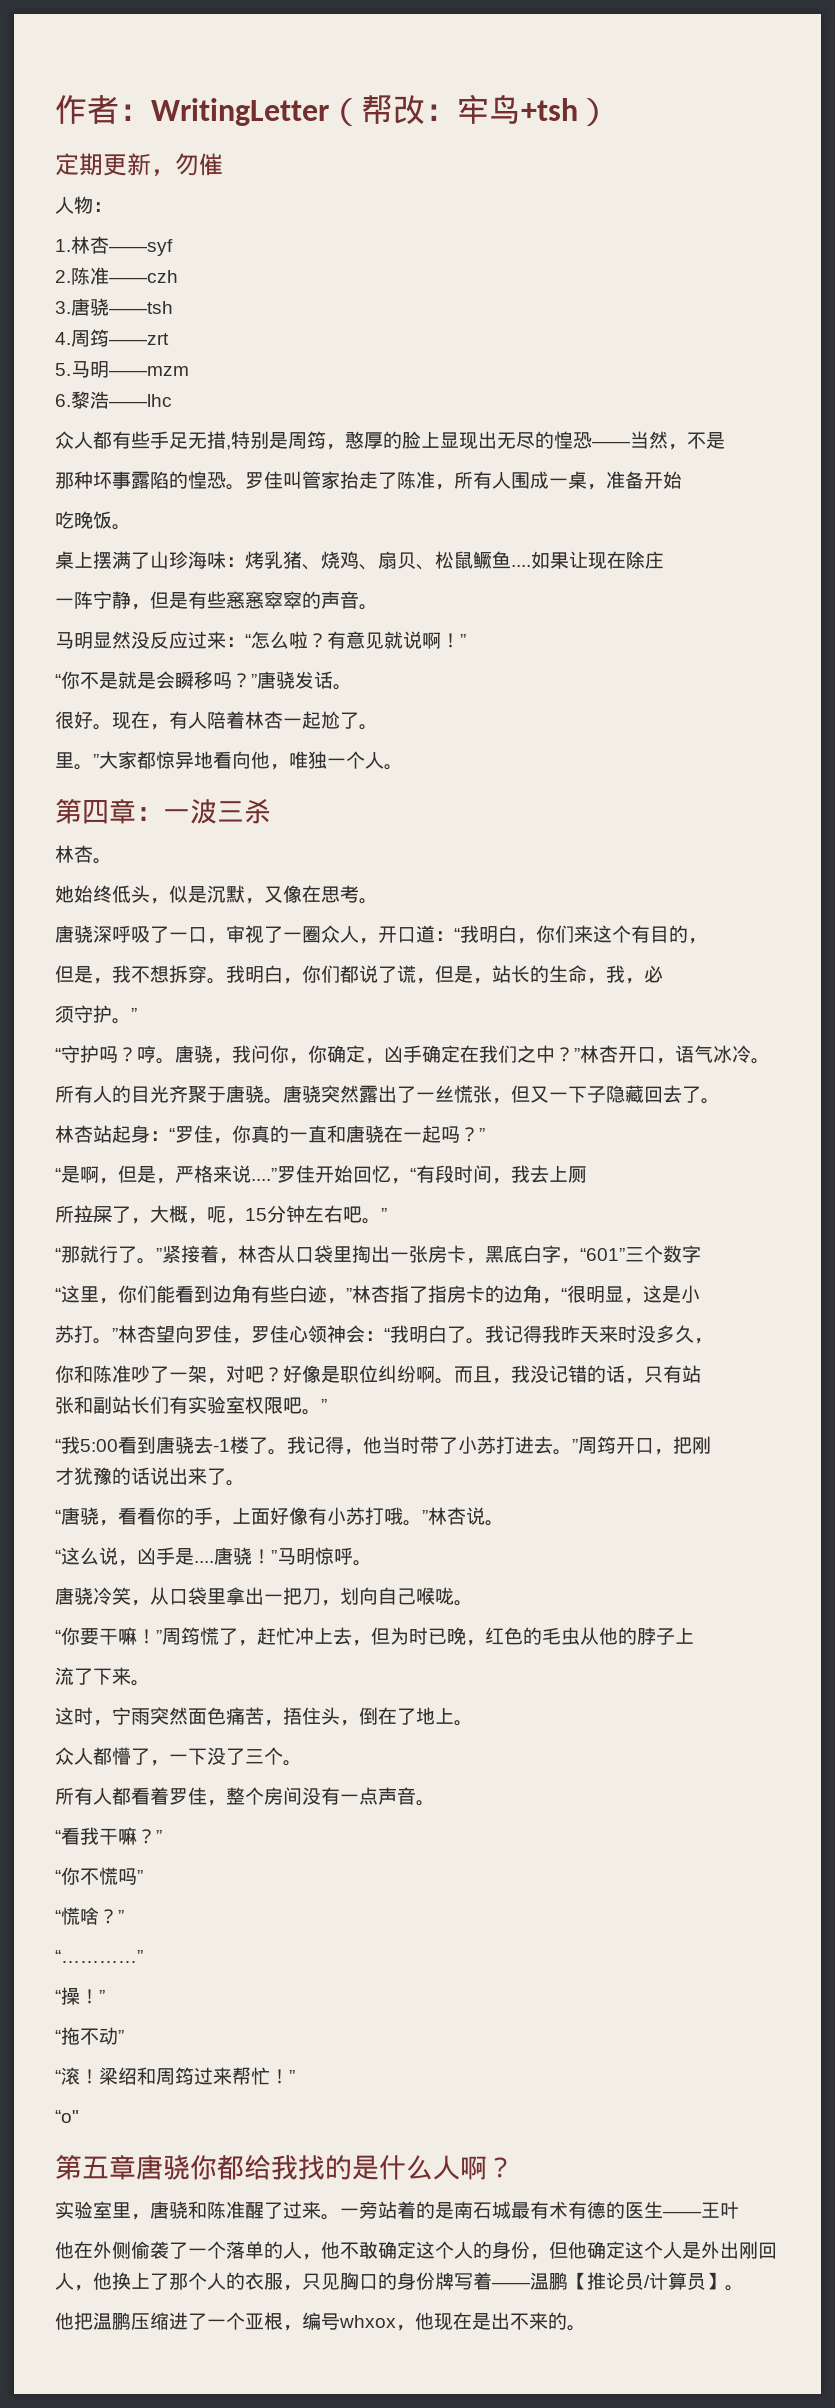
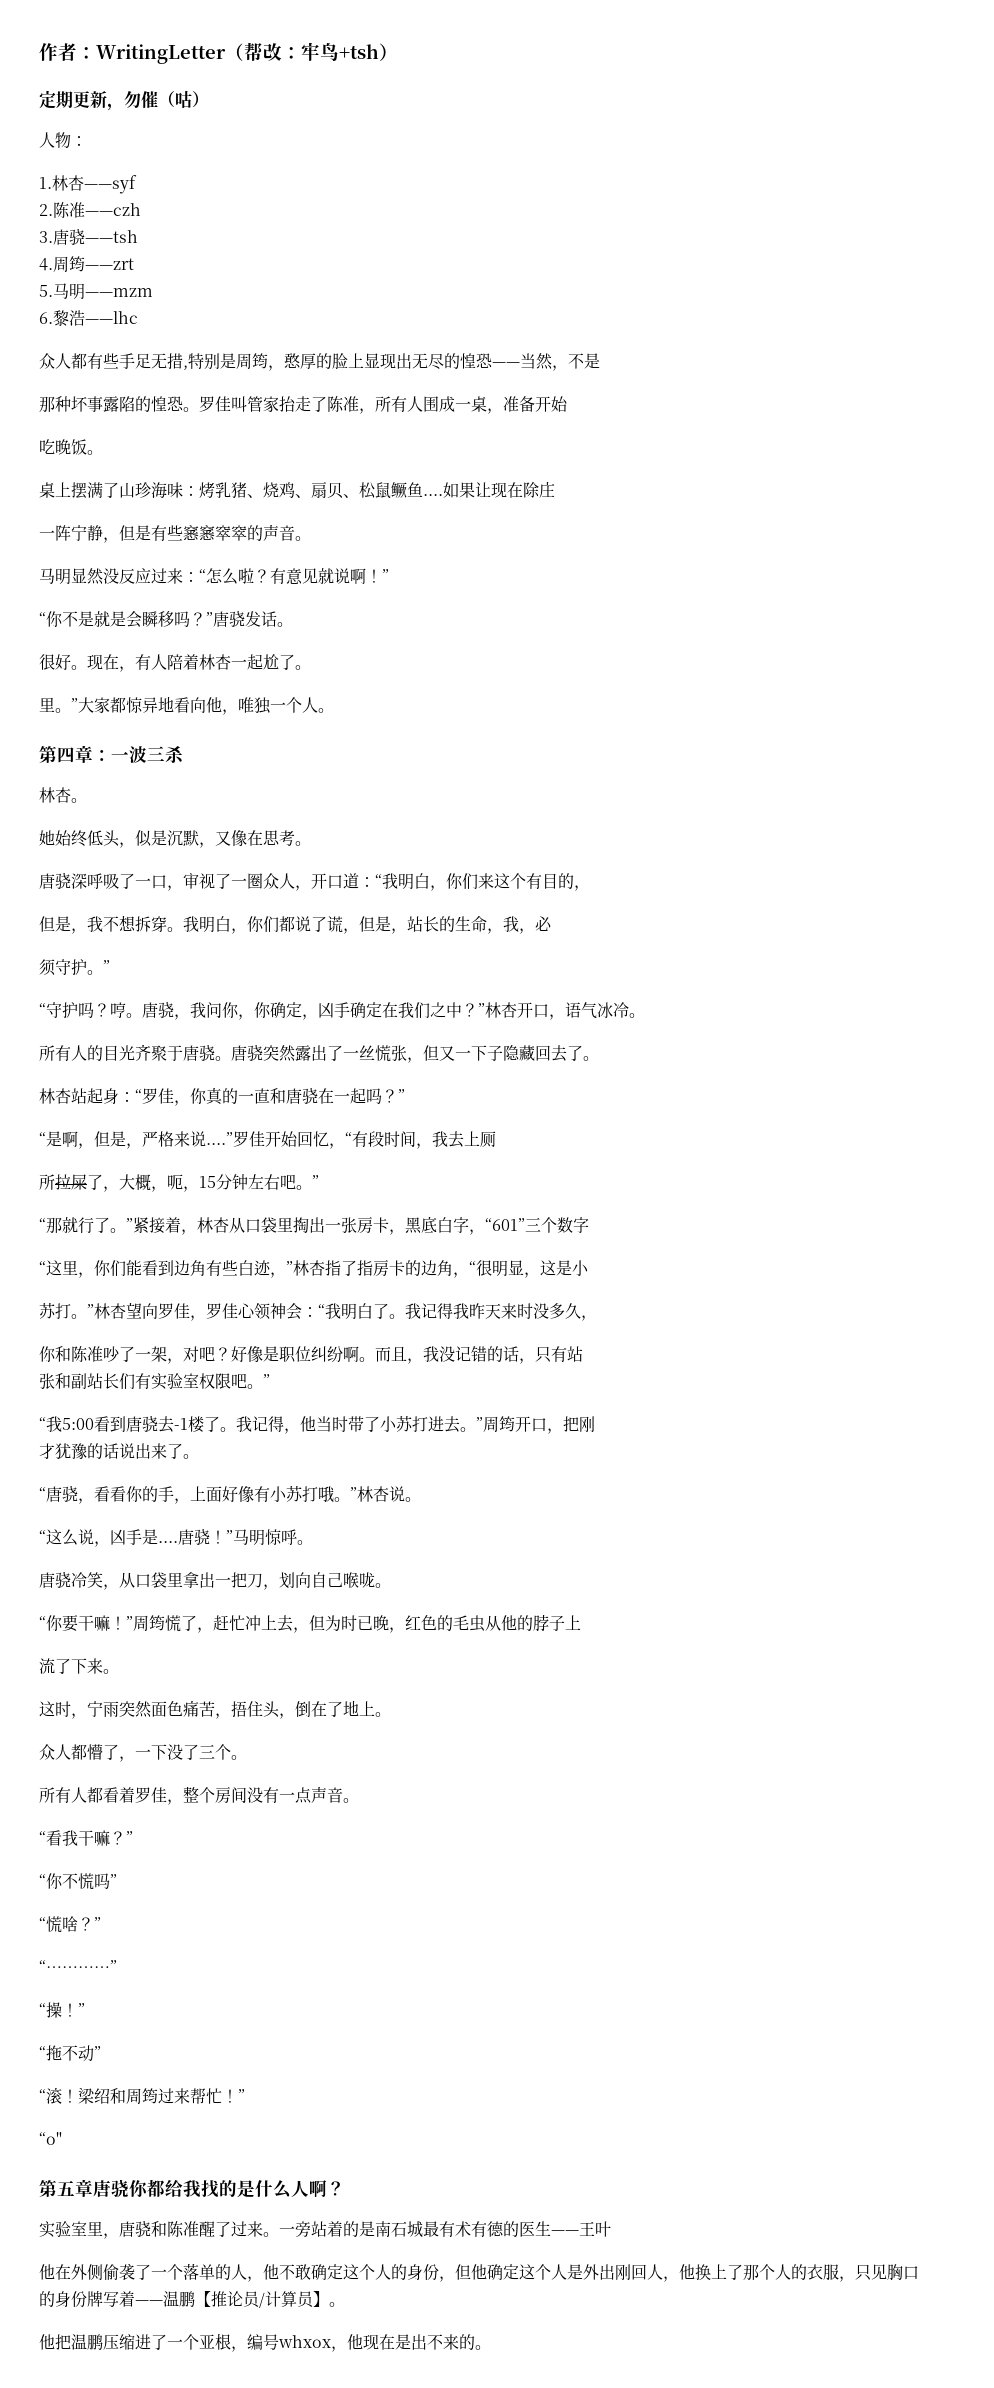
(223, 164) none -> [158,90,209,108] （咕）

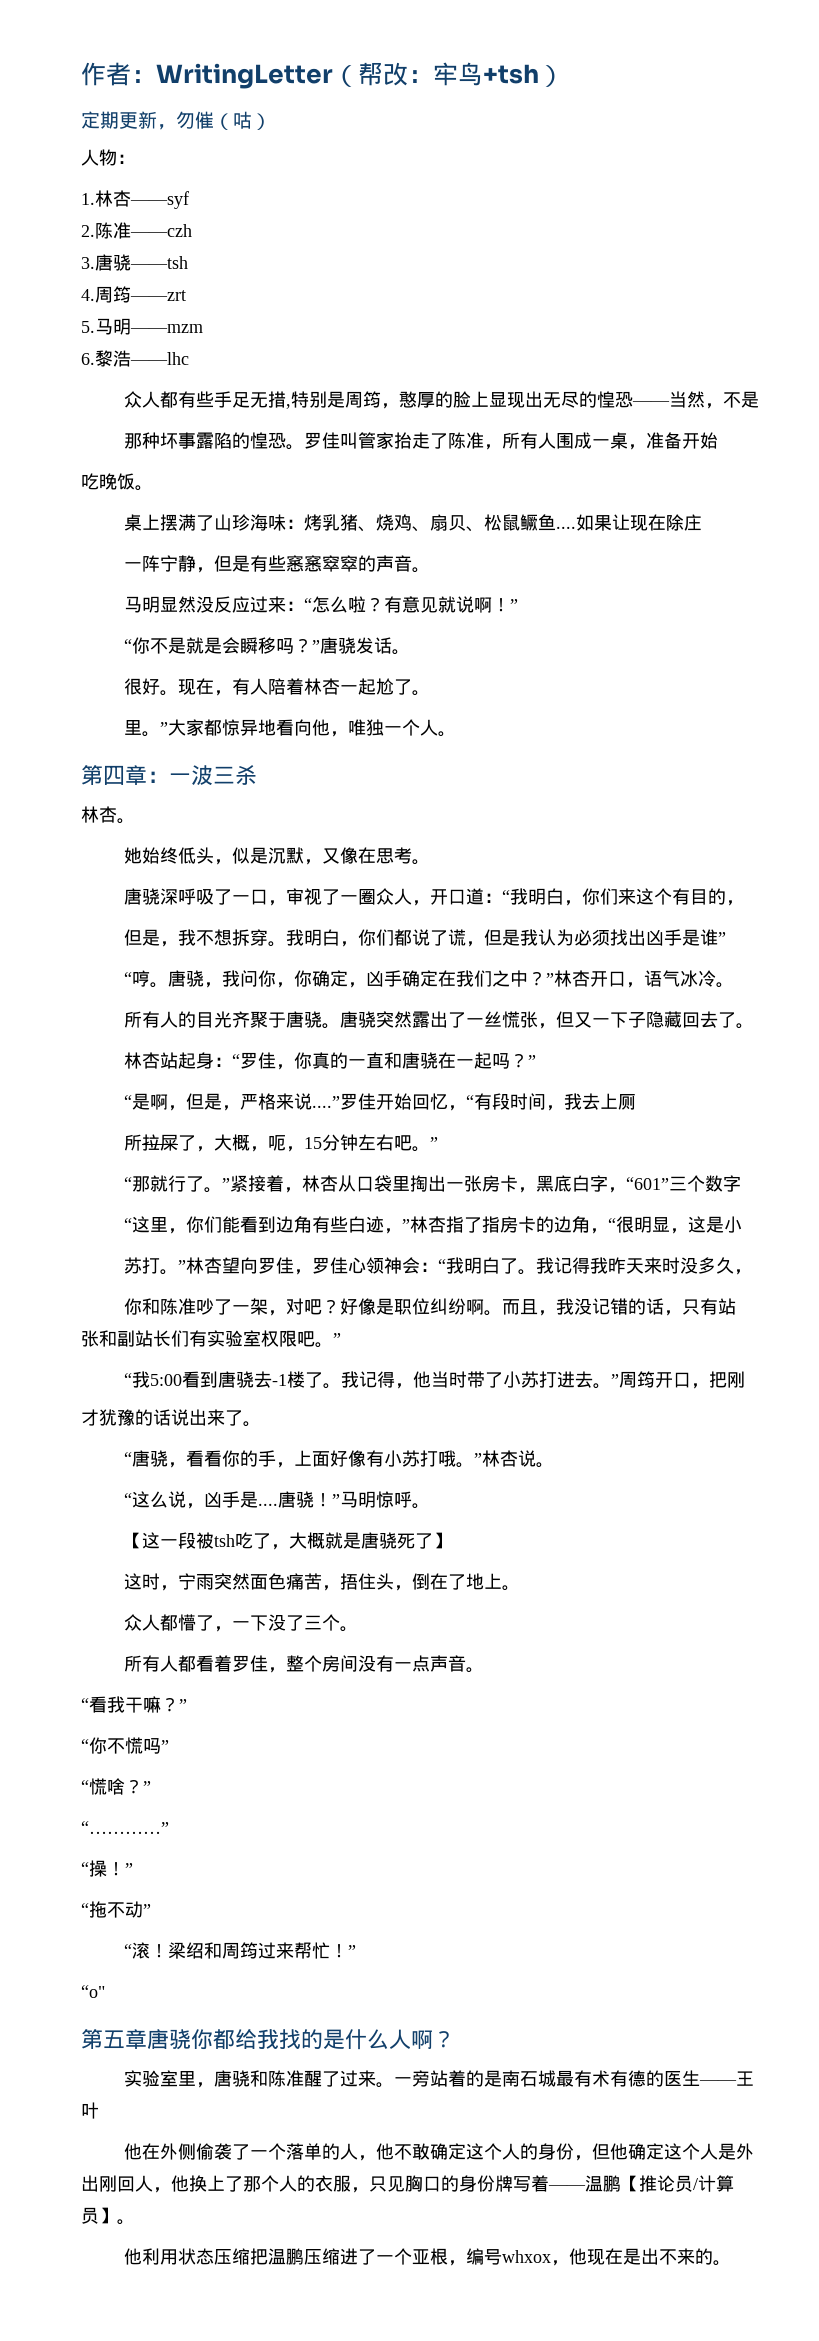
[391,916,552,934] [39,959,110,976] [39,1002,110,1018] ，站长的生命，我，必 // 须守护。” // “守护吗？ -> [520,929,727,946] [124,972,133,985] 我认为必须找出凶手是谁” // “
[39,1571,391,1590] [39,1614,581,1633] [39,1658,119,1674] 唐骁冷笑，从口袋里拿出一把刀，划向自己喉咙。 // “你要干嘛！”周筠慌了，赶忙冲上去，但为时已晚，红色的毛虫从他的脖子上 // 流了下来。 -> [124,1532,452,1550] 【这一段被tsh吃了，大概就是唐骁死了】
(55, 2342) none -> [142,2248,251,2265] 利用状态压缩

